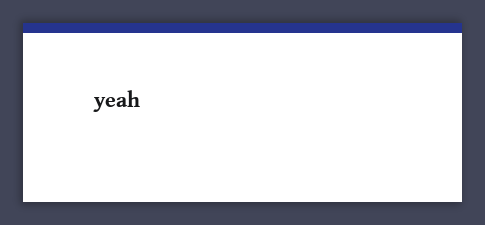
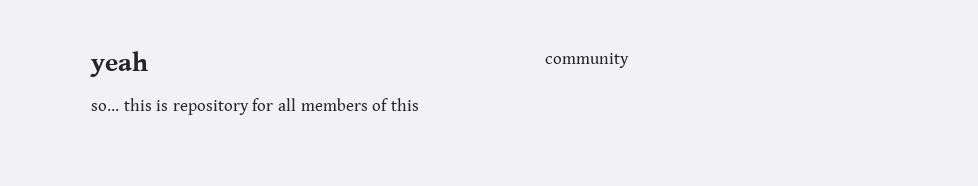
(140, 101) none -> [91,98,419,115] [545,53,629,68] // so... this is repository for all members of this community

